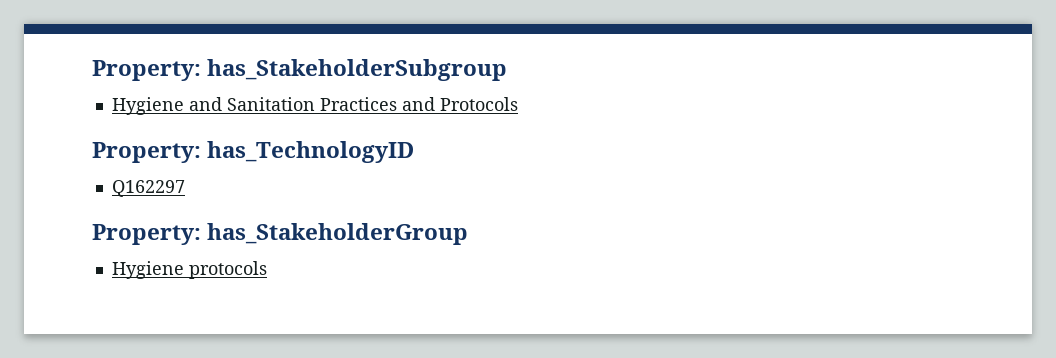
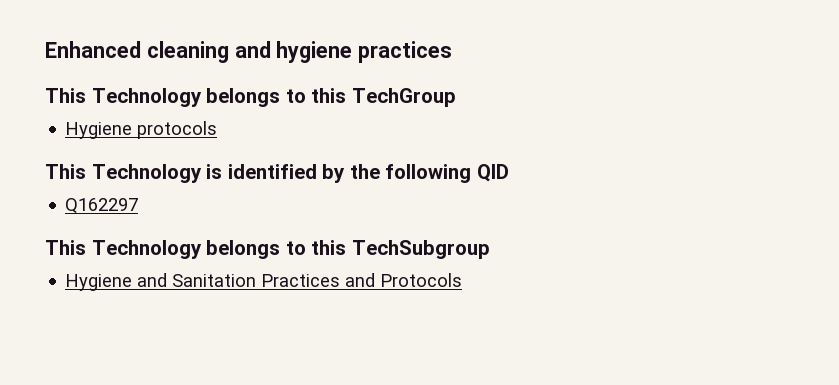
[92,59,508,81] Property: has_StakeholderSubgroup -> [45,41,453,63] [45,88,456,107] [65,121,218,139] [45,164,509,183] [65,198,139,214] [45,240,490,259] Enhanced cleaning and hygiene practices // This Technology belongs to this TechGroup // Hygiene protocols // This Technology is identified by the following QID // Q162297 // This Technology belongs to this TechSubgroup
[92,141,415,163] [111,180,185,197] [92,223,469,245] [111,261,267,279] // Property: has_TechnologyID // Q162297 // Property: has_StakeholderGroup // Hygiene protocols -> (463, 280) none

